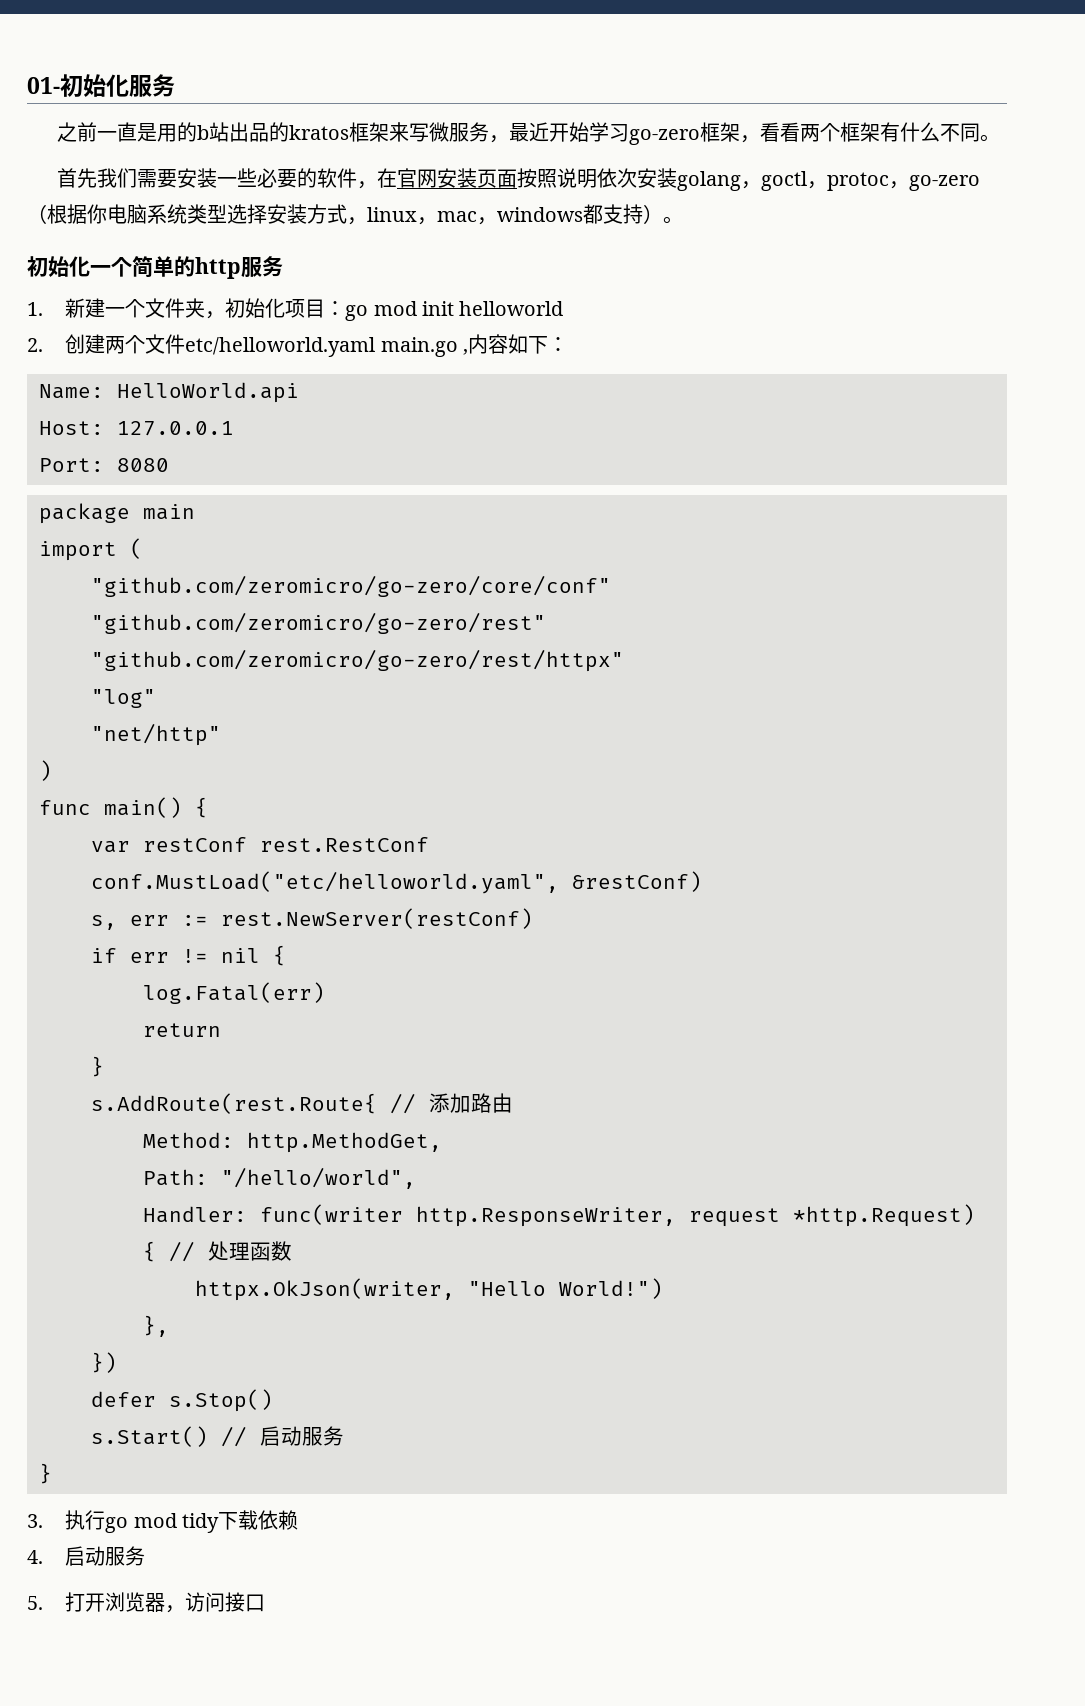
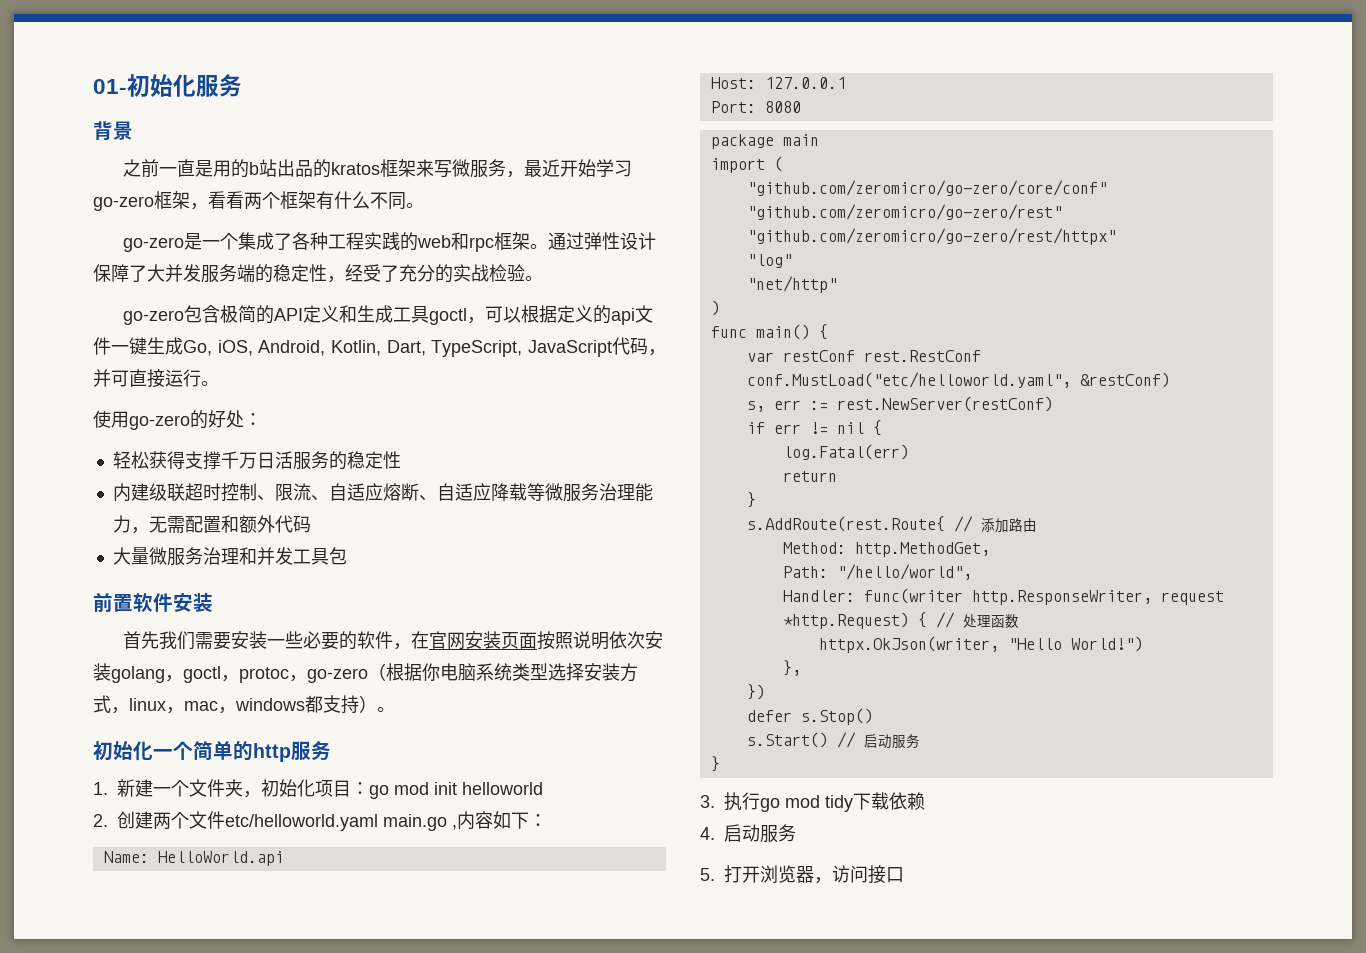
(175, 85) none -> [93,121,133,141] // 背景
(1000, 138) none -> [122,232,656,252] [93,264,543,283] [122,305,653,325] [93,337,666,357] [93,369,219,388] [93,410,262,430] [112,451,401,470] [112,483,653,502] [112,515,311,534] [112,547,347,566] [93,593,213,613] // go-zero是一个集成了各种工程实践的web和rpc框架。通过弹性设计保障了大并发服务端的稳定性，经受了充分的实战检验。 // go-zero包含极简的API定义和生成工具goctl，可以根据定义的api文件一键生成Go, iOS, Android, Kotlin, Dart, TypeScript, JavaScript代码，并可直接运行。 // 使用go-zero的好处： // 轻松获得支撑千万日活服务的稳定性 // 内建级联超时控制、限流、自适应熔断、自适应降载等微服务治理能力，无需配置和额外代码 // 大量微服务治理和并发工具包 // 前置软件安装

